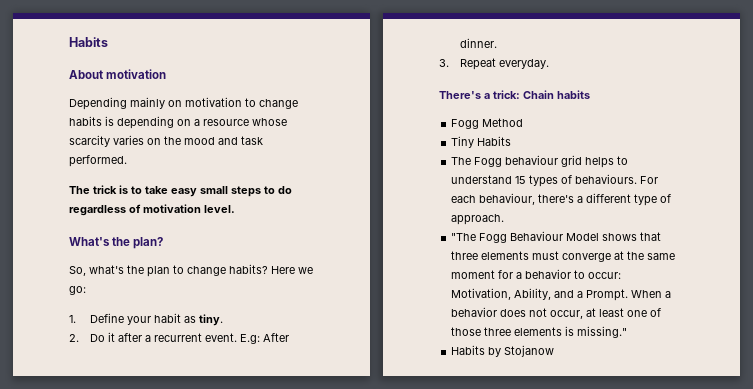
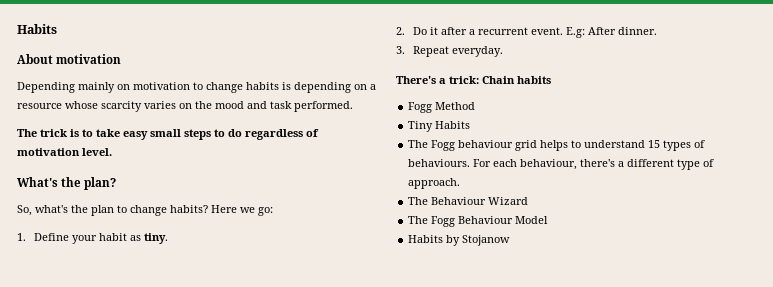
[451,233,477,241] "The -> [408,197,529,205] [408,216,429,224] The Behaviour Wizard // The
[602,232,662,241] [451,251,676,262] [451,269,622,279] [451,288,672,301] [451,307,662,319] [451,326,628,338] shows that three elements must converge at the same moment for a behavior to occur: Motivation, Ability, and a Prompt. When a behavior does not occur, at least one of those three elements is missing." -> (549, 220) none

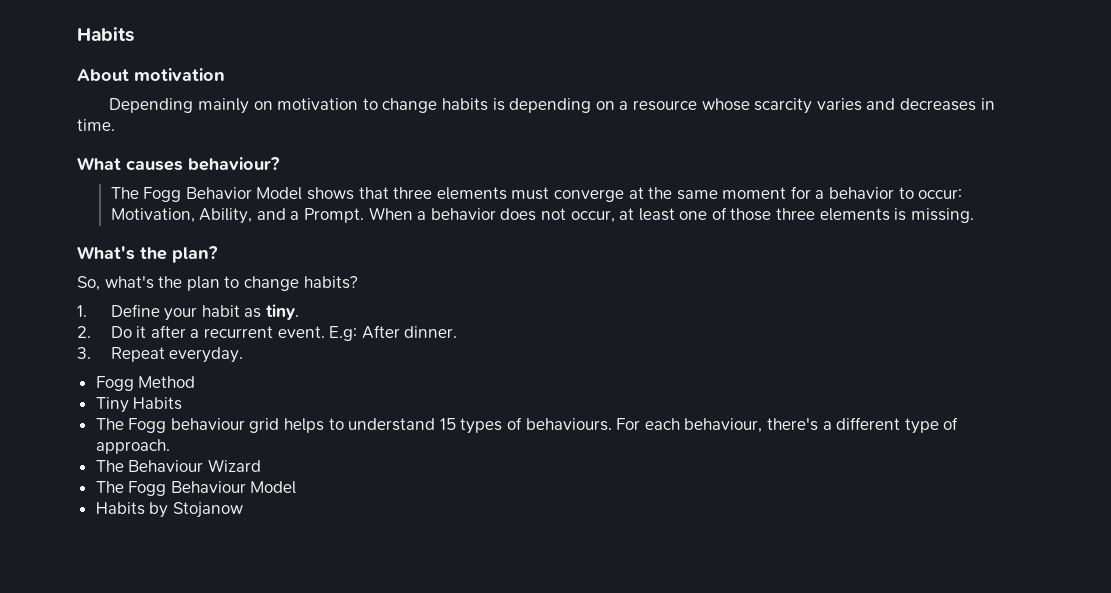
[179,101,353,112] [17,129,319,140] [17,148,112,156] on the mood and task performed. // The trick is to take easy small steps to do regardless of motivation level. -> [866,98,995,111] [77,119,115,131] [77,157,280,171] [110,186,963,202] [110,207,974,224] and decreases in time. // What causes behaviour? // The Fogg Behavior Model shows that three elements must converge at the same moment for a behavior to occur: Motivation, Ability, and a Prompt. When a behavior does not occur, at least one of those three elements is missing.
[211,205,273,216] Here we go: -> (358, 282) none
[396,76,551,84] // There's a trick: Chain habits -> (244, 355) none

